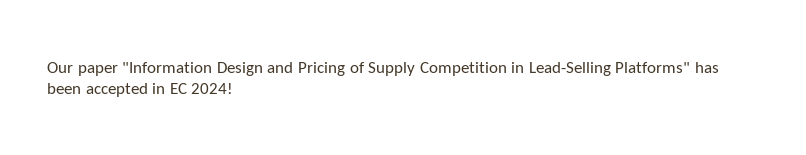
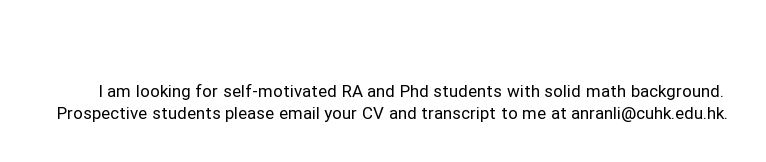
[47,62,720,76] [47,83,234,97] Our paper "Information Design and Pricing of Supply Competition in Lead-Selling Platforms" has been accepted in EC 2024! -> [97,83,724,100] [57,107,729,122] I am looking for self-motivated RA and Phd students with solid math background. Prospective students please email your CV and transcript to me at anranli@cuhk.edu.hk.

